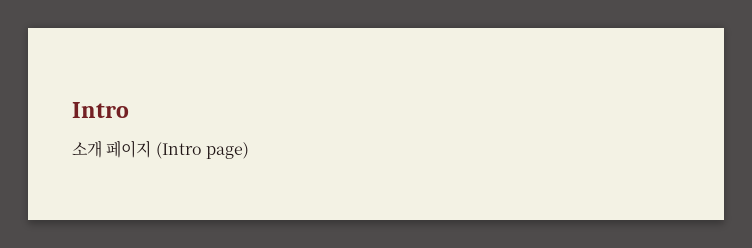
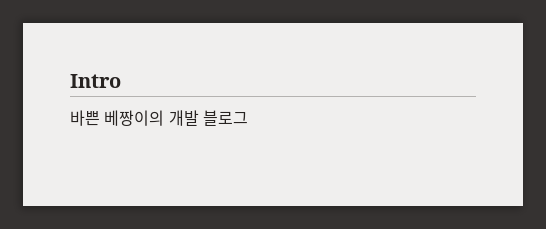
[72,140,249,159] 소개 페이지 (Intro page) -> [70,110,248,126] 바쁜 베짱이의 개발 블로그

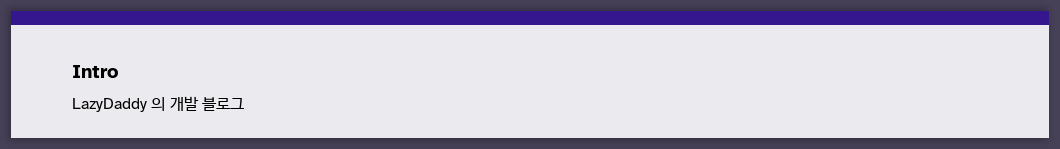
[70,110,165,126] 바쁜 베짱이의 -> [72,97,166,112] LazyDaddy 의

